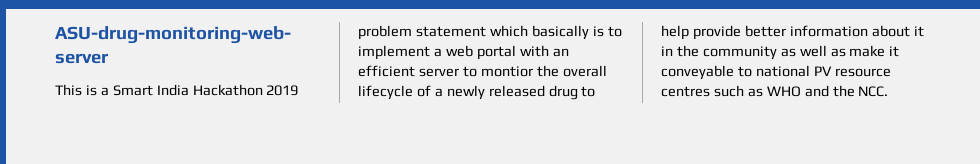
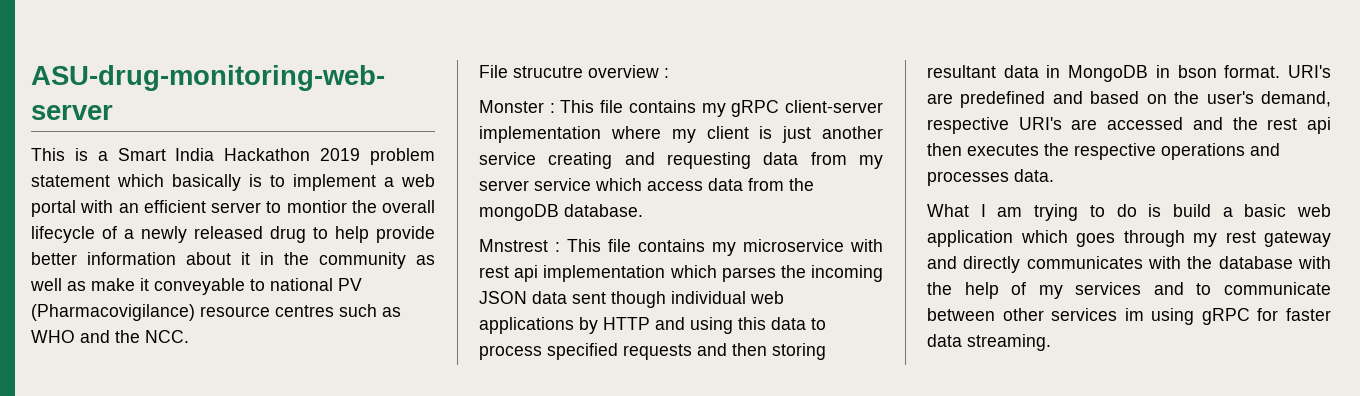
(832, 71) none -> [31,304,195,321] (Pharmacovigilance)
(889, 91) none -> [479,65,669,78] [479,100,883,117] [479,126,883,143] [479,152,883,169] [479,178,814,191] [479,204,643,221] [479,239,883,256] [479,265,883,282] [479,291,784,308] [479,317,826,334] [479,343,826,360] [927,65,1331,82] [927,91,1331,108] [927,117,1331,134] [927,143,1280,160] [927,169,1054,186] [927,204,1331,221] [927,230,1331,247] [927,256,1331,273] [927,282,1331,299] [927,308,1331,325] [927,334,1051,351] // File strucutre overview : // Monster : This file contains my gRPC client-server implementation where my client is just another service creating and requesting data from my server service which access data from the mongoDB database. // Mnstrest : This file contains my microservice with rest api implementation which parses the incoming JSON data sent though individual web applications by HTTP and using this data to process specified requests and then storing resultant data in MongoDB in bson format. URI's are predefined and based on the user's demand, respective URI's are accessed and the rest api then executes the respective operations and processes data. // What I am trying to do is build a basic web application which goes through my rest gateway and directly communicates with the database with the help of my services and to communicate between other services im using gRPC for faster data streaming.

